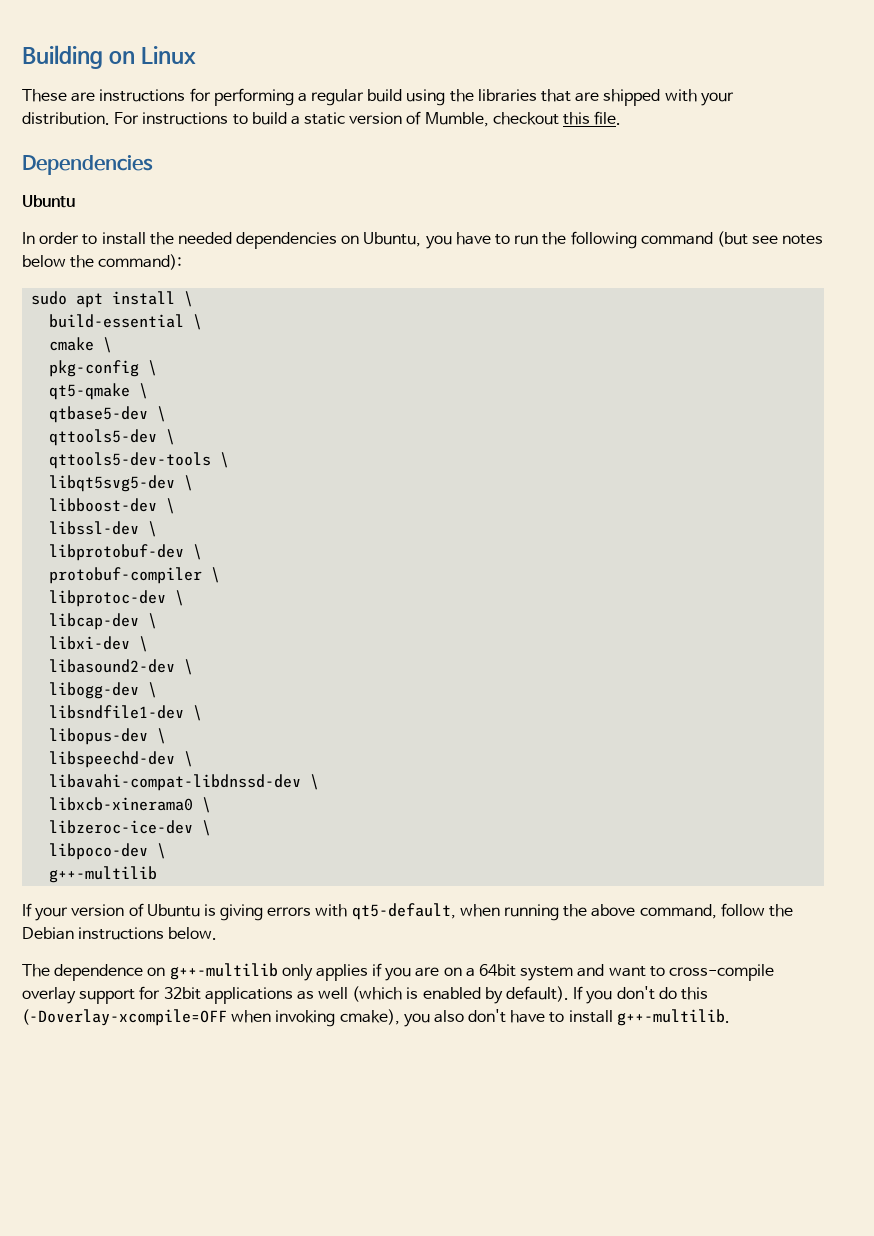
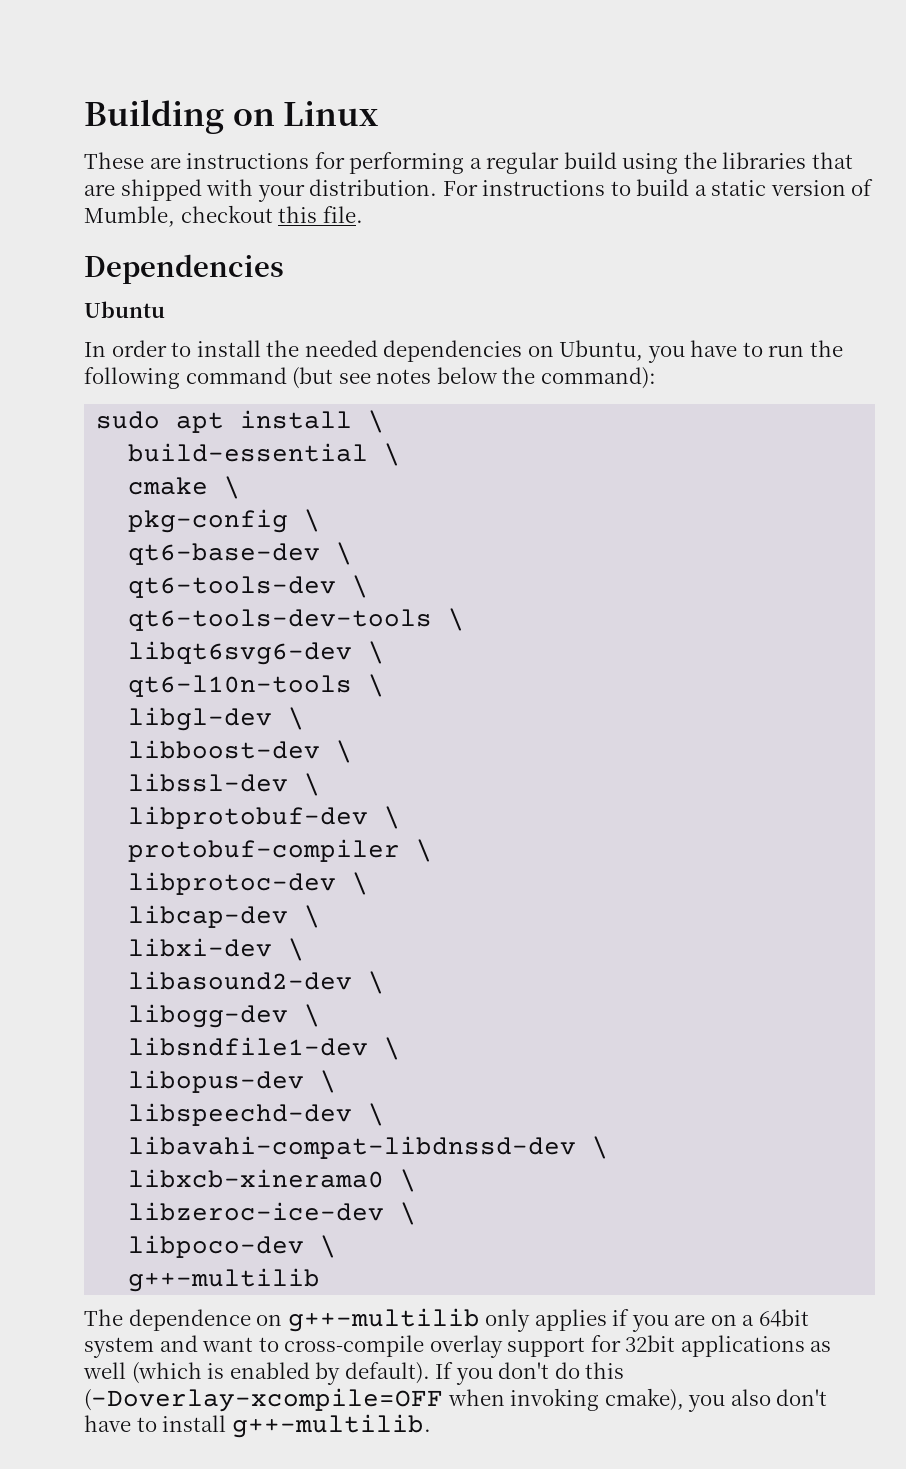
[49,383,149,400] [49,406,167,423] [49,429,176,446] [49,452,230,469] [49,475,176,492] qt5-qmake \ // qtbase5-dev \ // qttools5-dev \ // qttools5-dev-tools \ // libqt5svg5-dev -> [128,542,353,565] [128,575,369,598] [128,608,465,631] [128,641,385,665] [128,674,385,697] [128,707,273,731] qt6-base-dev \ // qt6-tools-dev \ // qt6-tools-dev-tools \ // libqt6svg6-dev \ // qt6-l10n-tools \ // libgl-dev
[22,903,793,921] [22,927,218,940] // If your version of Ubuntu is giving errors with qt5-default, when running the above command, follow the Debian instructions below. -> (321, 1280) none

